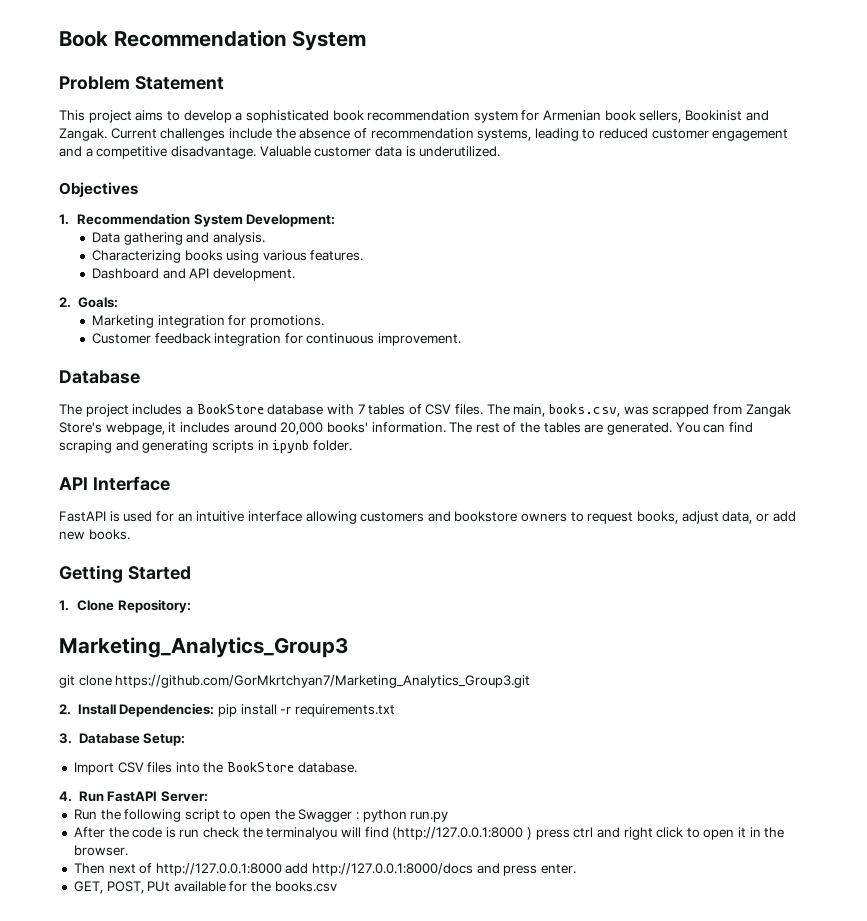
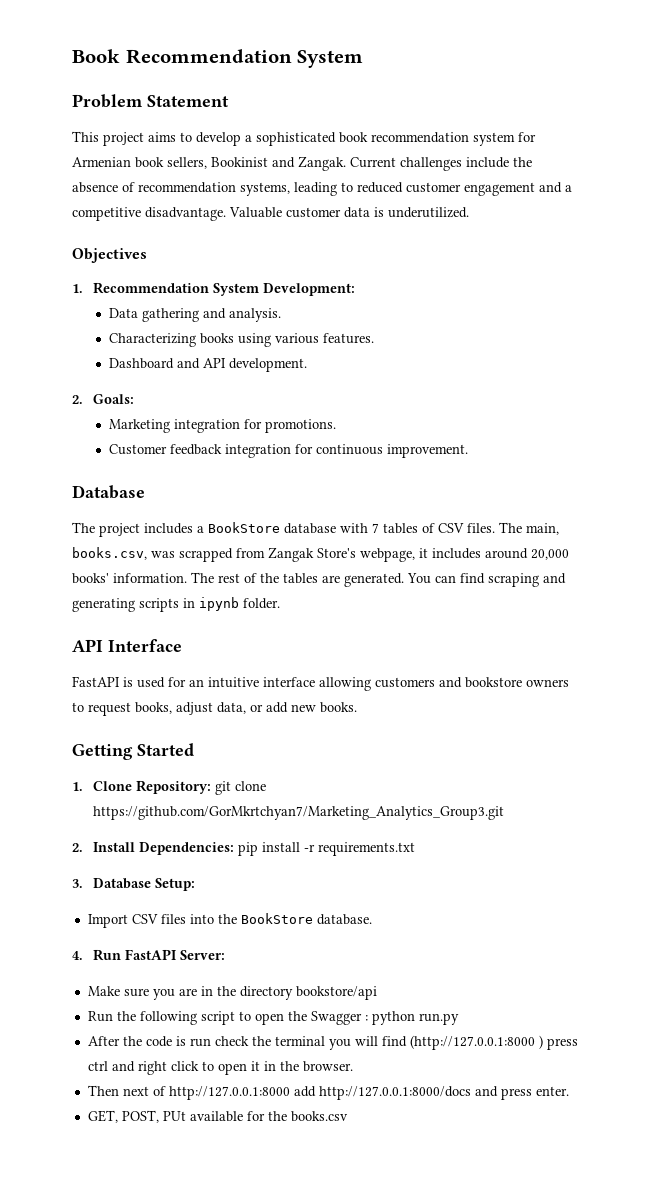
[59,637,348,658] // Marketing_Analytics_Group3 // -> (211, 787) none
(209, 796) none -> [87,986,377,1000] // Make sure you are in the directory bookstore/api
[266,827,338,840] terminalyou -> [274,1036,351,1050] terminal you

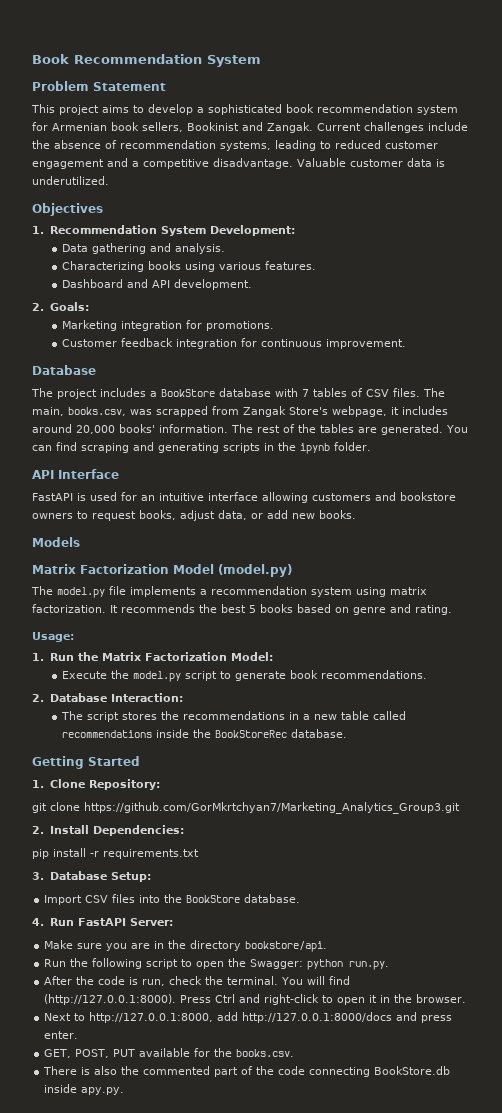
(195, 603) none -> [278,442,296,451] the
(357, 707) none -> [32,537,80,547] [32,564,292,577] [31,586,427,598] [32,604,452,615] [32,632,74,642] [32,652,273,661] [61,670,427,682] [32,693,183,702] [60,711,406,722] [61,729,347,738] // Models // Matrix Factorization Model (model.py) // The model.py file implements a recommendation system using matrix factorization. It recommends the best 5 books based on genre and rating. // Usage: // 1. Run the Matrix Factorization Model: // Execute the model.py script to generate book recommendations. // 2. Database Interaction: // The script stores the recommendations in a new table called recommendations inside the BookStoreRec database.
(211, 787) none -> (160, 784) //
(234, 848) none -> (184, 830) //
[295,986,377,1000] bookstore/api -> [245,941,328,952] bookstore/api.
[310,1011,459,1025] Swagger : python run.py -> [250,959,390,970] Swagger: python run.py.
[189,1038,211,1047] run -> [142,979,166,986] run,
[274,1035,578,1050] [87,1061,199,1075] terminal you will find (http://127.0.0.1:8000 ) press ctrl and right click -> [227,976,351,985] [44,994,320,1005] terminal. You will find (http://127.0.0.1:8000). Press Ctrl and right-click
[87,1085,290,1100] Then next of http://127.0.0.1:8000 -> [44,1012,214,1023] Next to http://127.0.0.1:8000,
[162,1111,186,1121] PUt -> [113,1049,136,1057] PUT
[290,1111,348,1122] books.csv -> [236,1049,295,1057] [43,1066,451,1077] [44,1084,125,1095] books.csv. // There is also the commented part of the code connecting BookStore.db inside apy.py.

